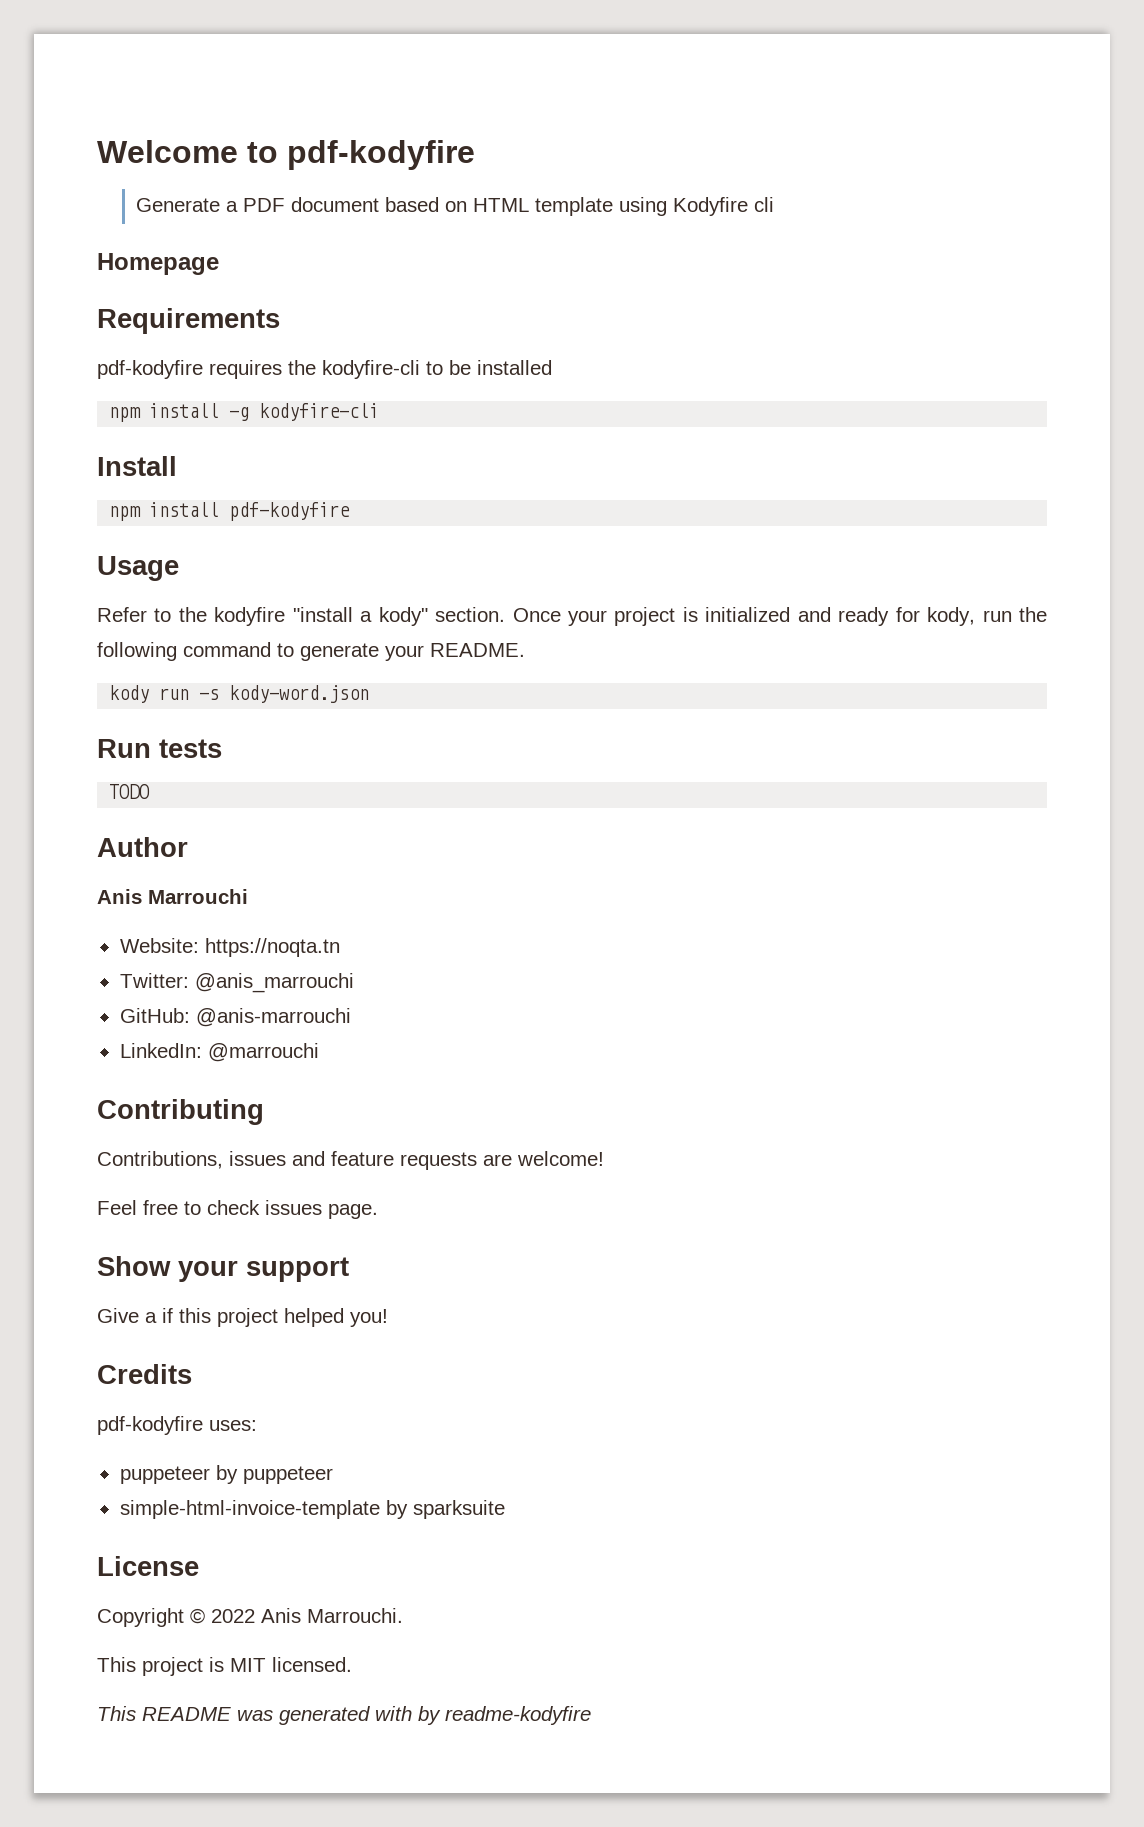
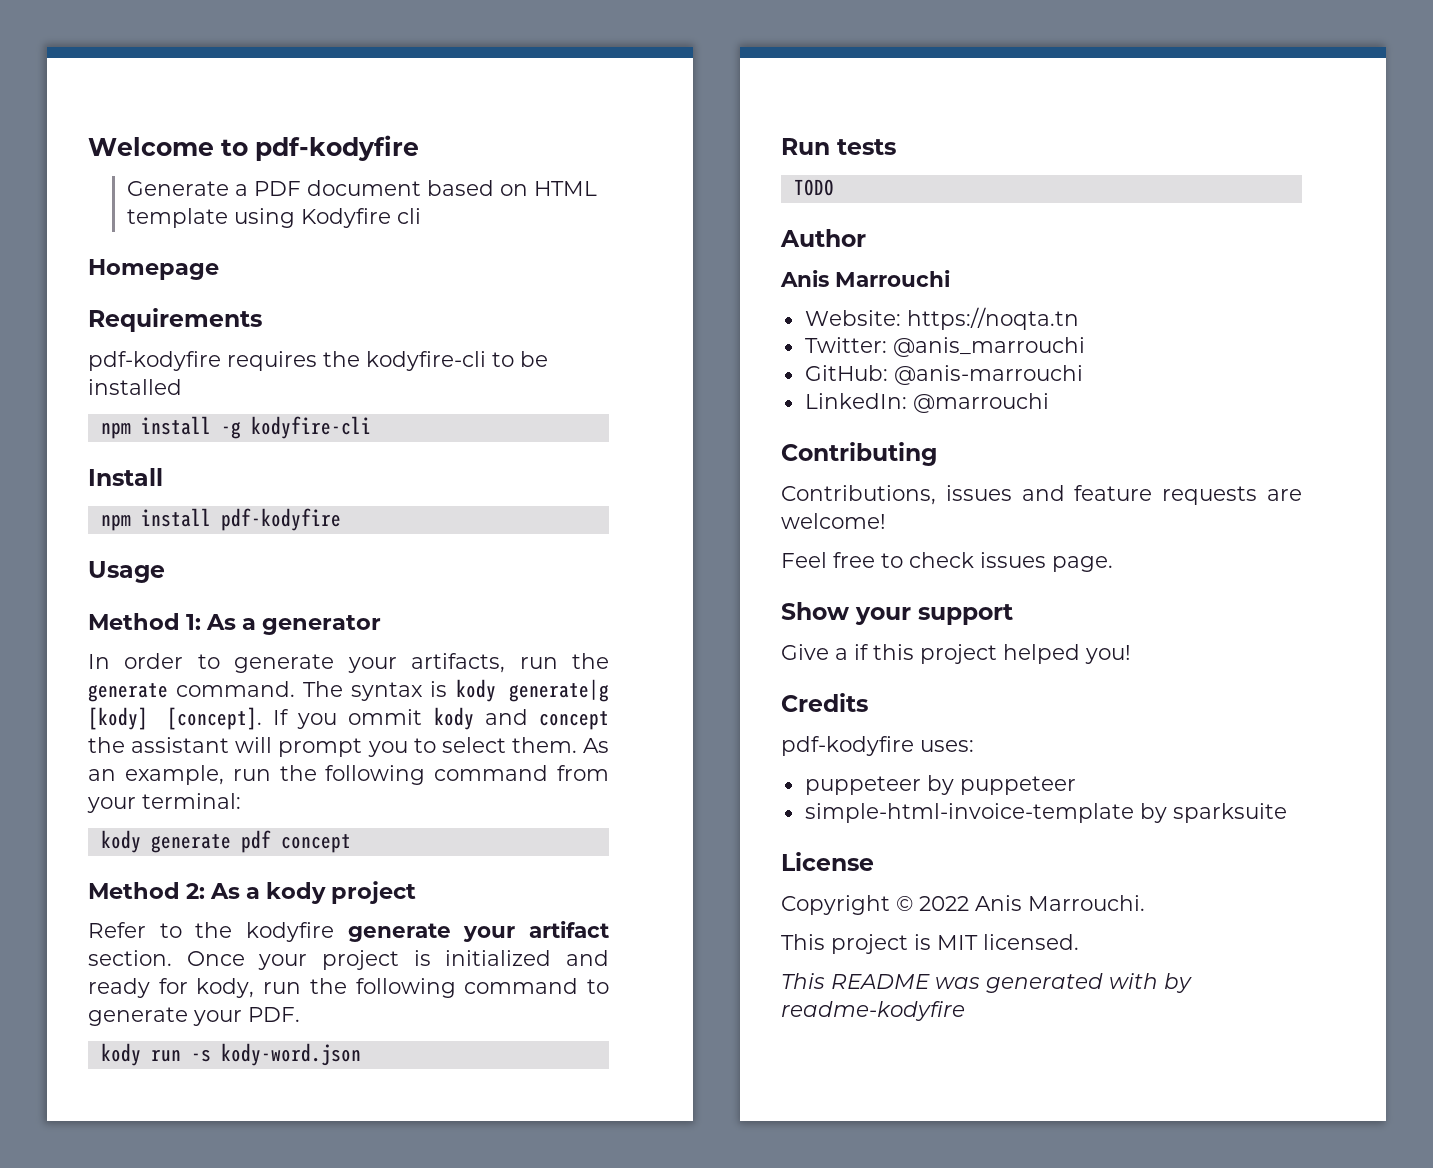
(179, 568) none -> [88,613,382,635] [88,653,609,673] [88,679,609,702] [88,707,609,730] [88,737,609,757] [88,765,609,785] [87,793,241,813] [100,830,351,853] [88,881,417,904] // Method 1: As a generator // In order to generate your artifacts, run the generate command. The syntax is kody generate|g [kody] [concept]. If you ommit kody and concept the assistant will prompt you to select them. As an example, run the following command from your terminal: // kody generate pdf concept // Method 2: As a kody project
[292,607,428,626] "install a kody" -> [347,921,609,942] generate your artifact
[430,643,525,657] README. -> [248,1007,300,1022] PDF.

